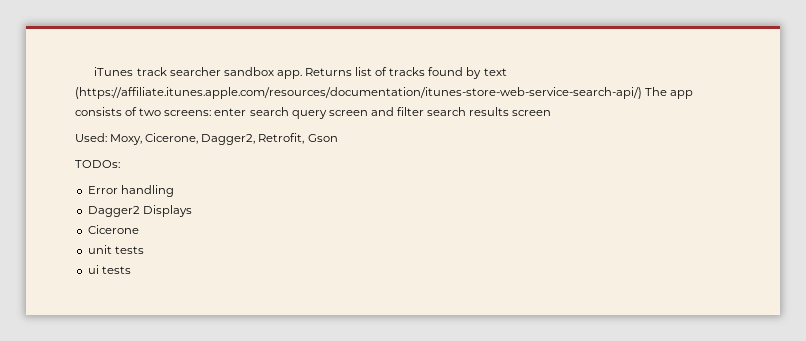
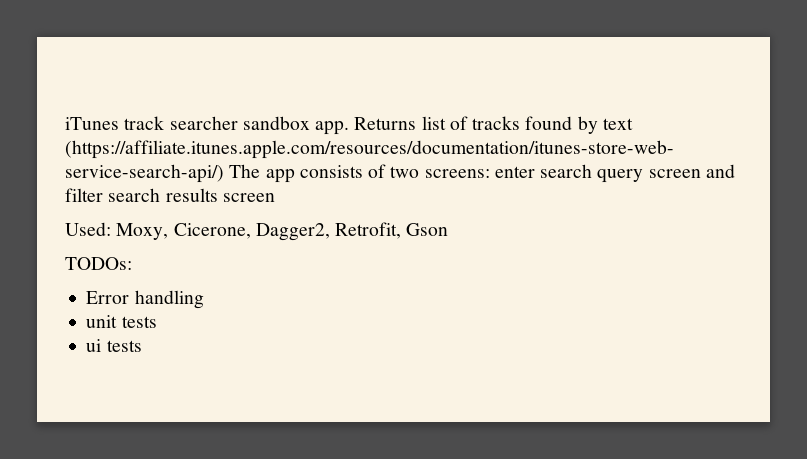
[87,205,192,217] [87,225,139,234] // Dagger2 Displays // Cicerone -> (204, 299) none

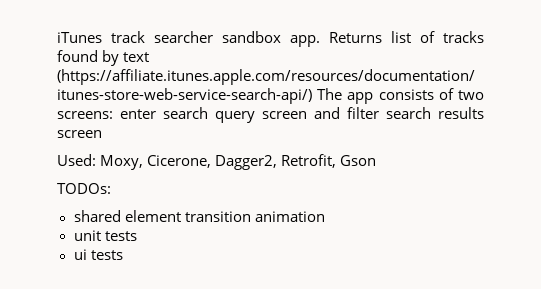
[86,290,204,309] Error handling -> [73,210,325,222] shared element transition animation

